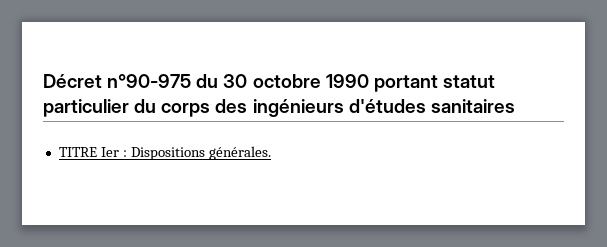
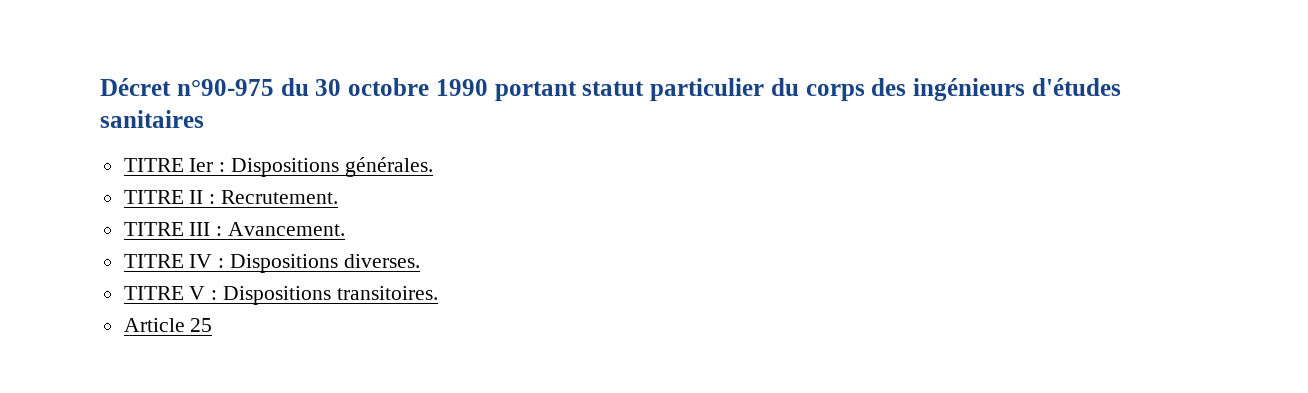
(271, 153) none -> [123,190,339,204] [123,222,346,236] [123,254,420,273] [123,286,438,305] [123,318,213,332] // TITRE II : Recrutement. // TITRE III : Avancement. // TITRE IV : Dispositions diverses. // TITRE V : Dispositions transitoires. // Article 25

